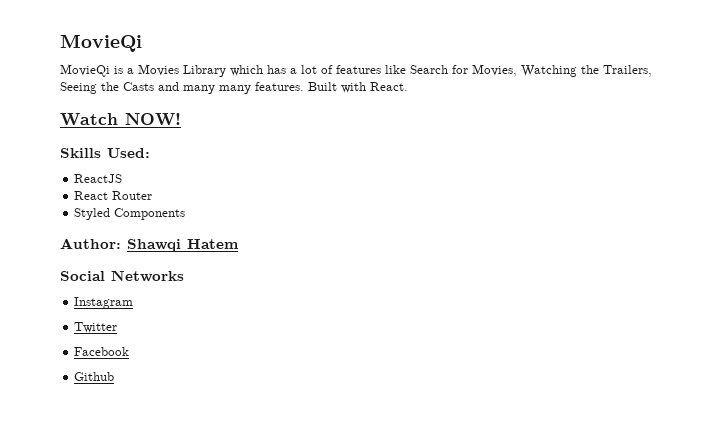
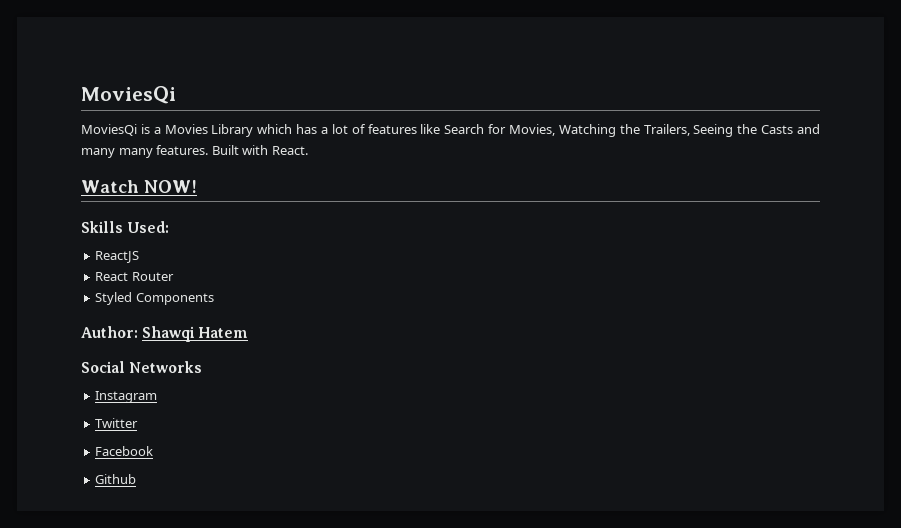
[60,34,142,52] [60,64,110,77] MovieQi // MovieQi -> [81,86,176,104] [81,124,137,136] MoviesQi // MoviesQi

